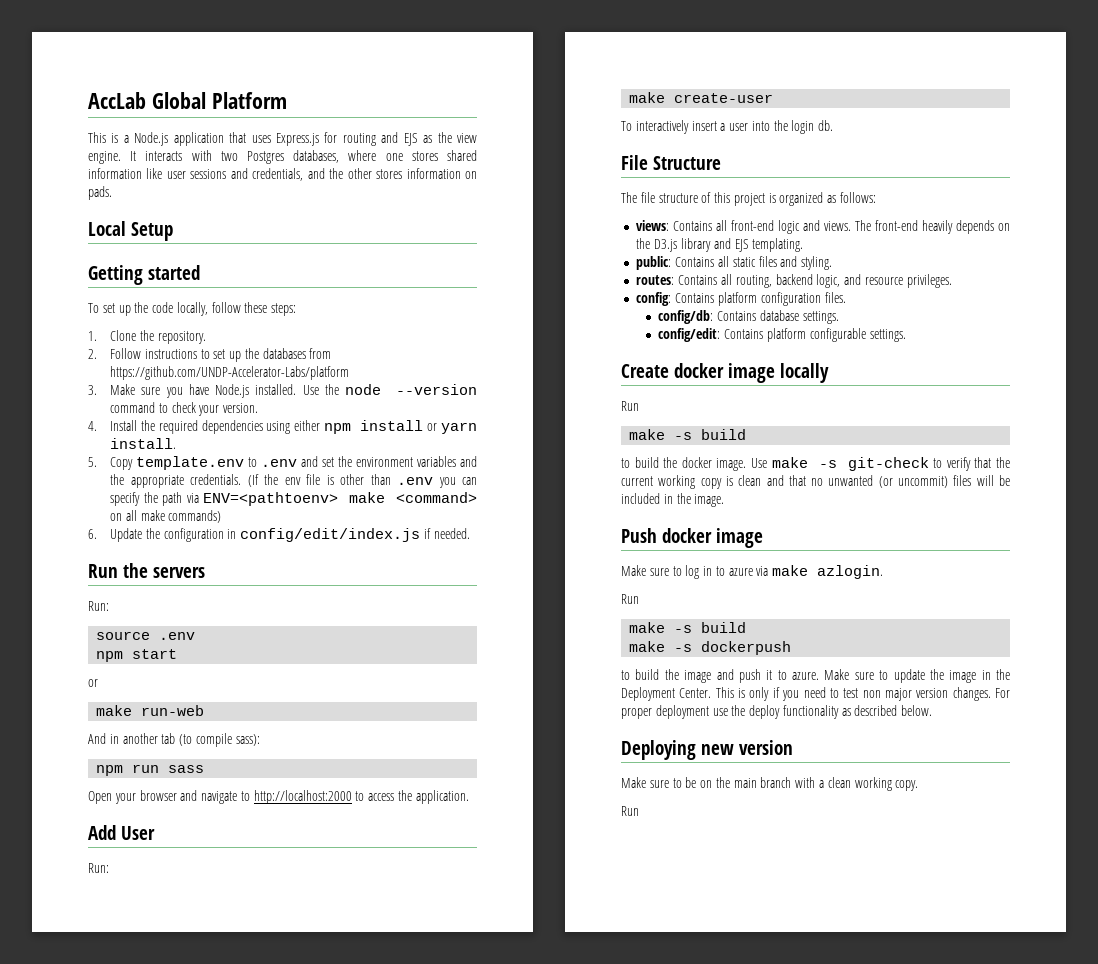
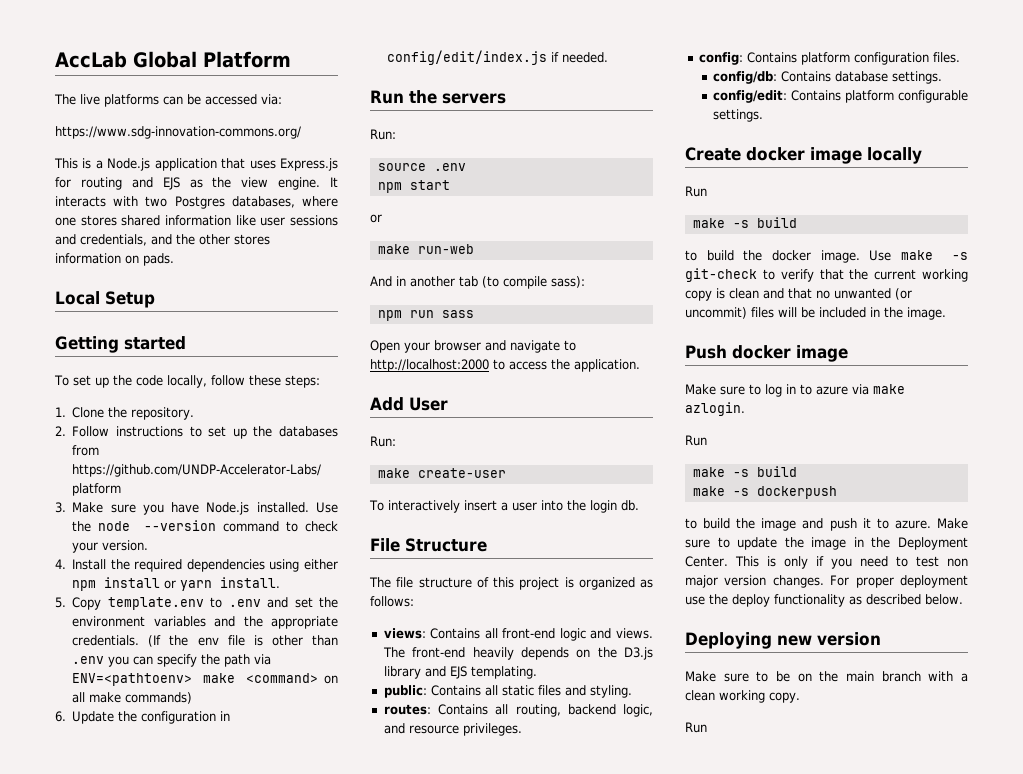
(287, 100) none -> [54,94,282,107] [55,126,301,139] // The live platforms can be accessed via: // https://www.sdg-innovation-commons.org/

